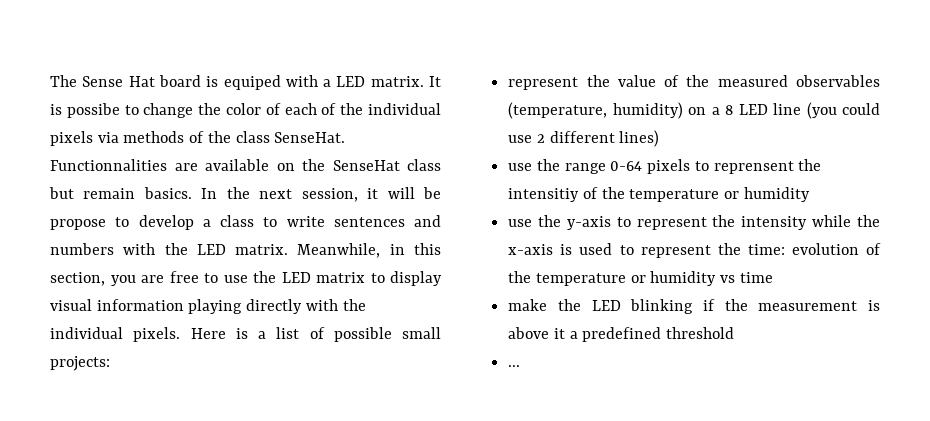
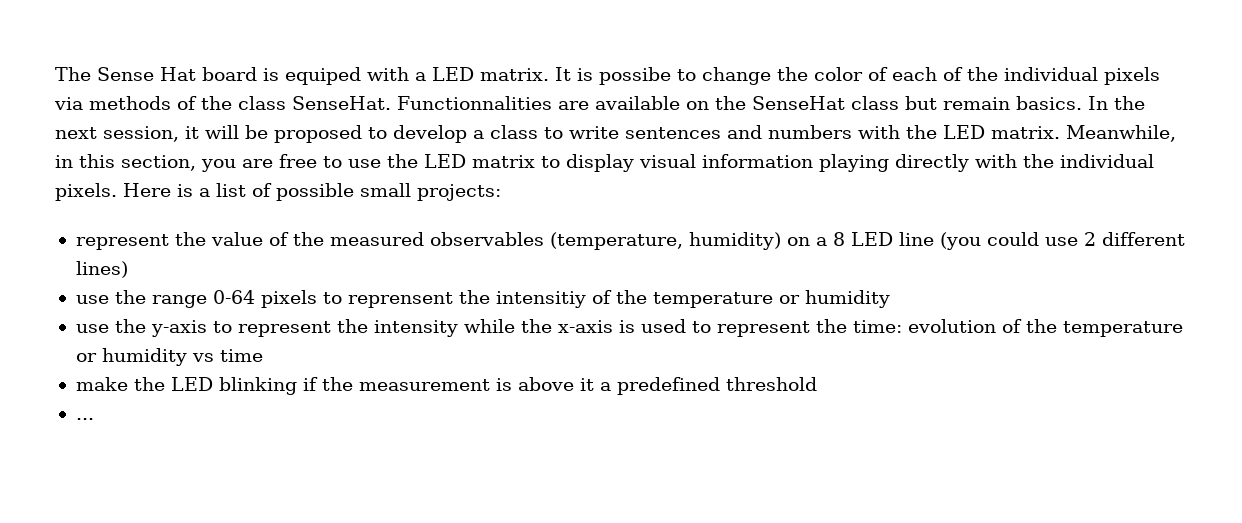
[50,219,106,230] propose -> [274,125,362,143] proposed

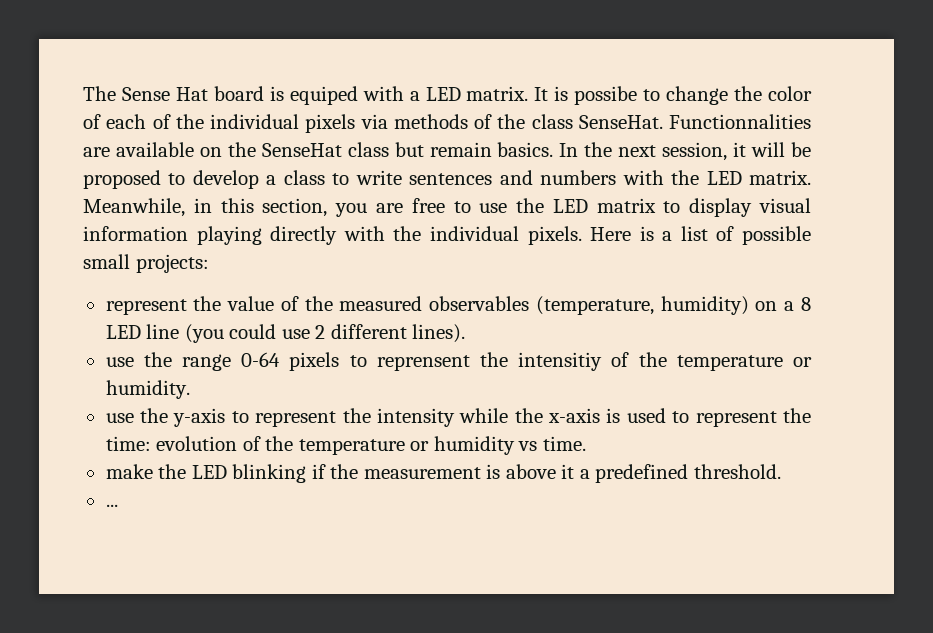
[75,261,128,278] lines) -> [412,324,466,343] lines).
[804,290,890,308] humidity -> [105,380,190,399] humidity.
[219,349,263,362] time -> [542,436,586,451] time.
[725,377,817,391] threshold -> [693,464,781,479] threshold.

